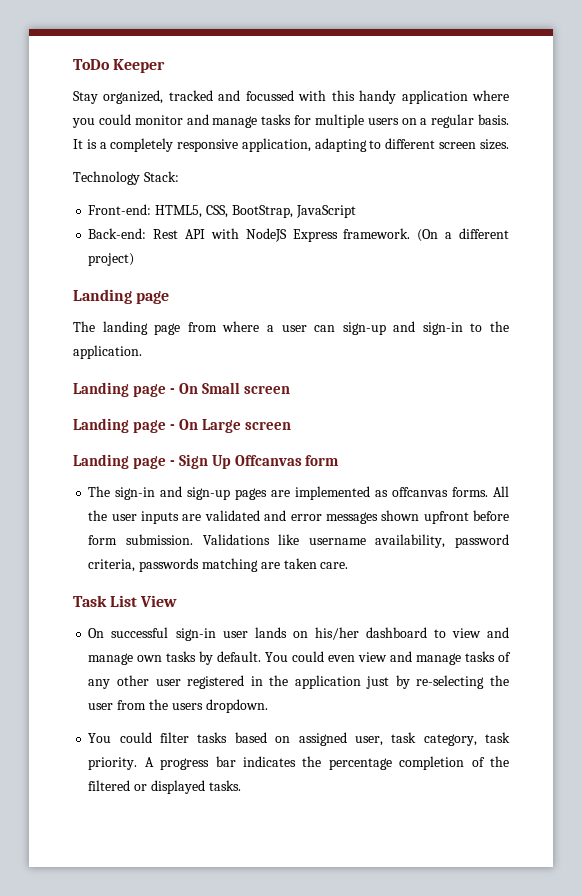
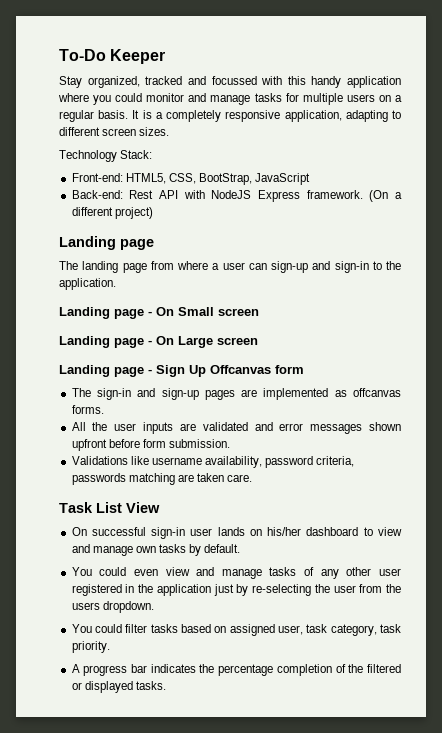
[73,59,110,70] ToDo -> [59,49,106,61] To-Do
(489, 492) none -> (104, 409) //
(193, 539) none -> (230, 443) //
(262, 656) none -> (241, 548) //
(138, 763) none -> (110, 647) //

